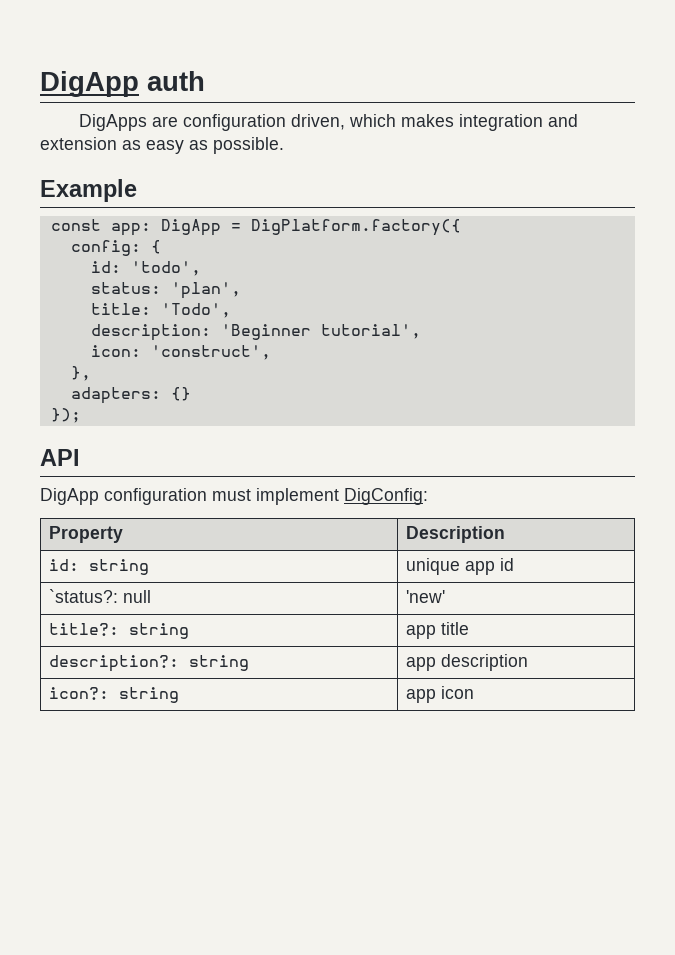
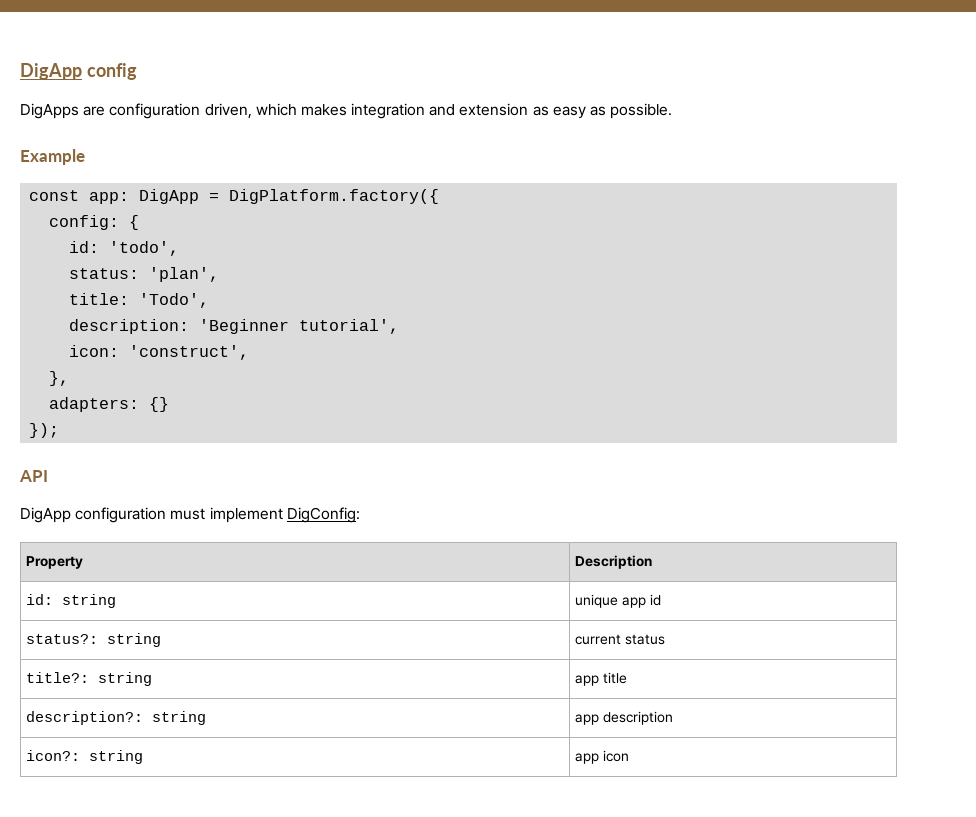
[40,71,205,97] DigApp auth -> [20,63,137,80] DigApp config
[48,589,151,603] [405,590,445,603] `status?: null | 'new' -> [26,633,162,647] [575,634,666,645] status?: string | current status

